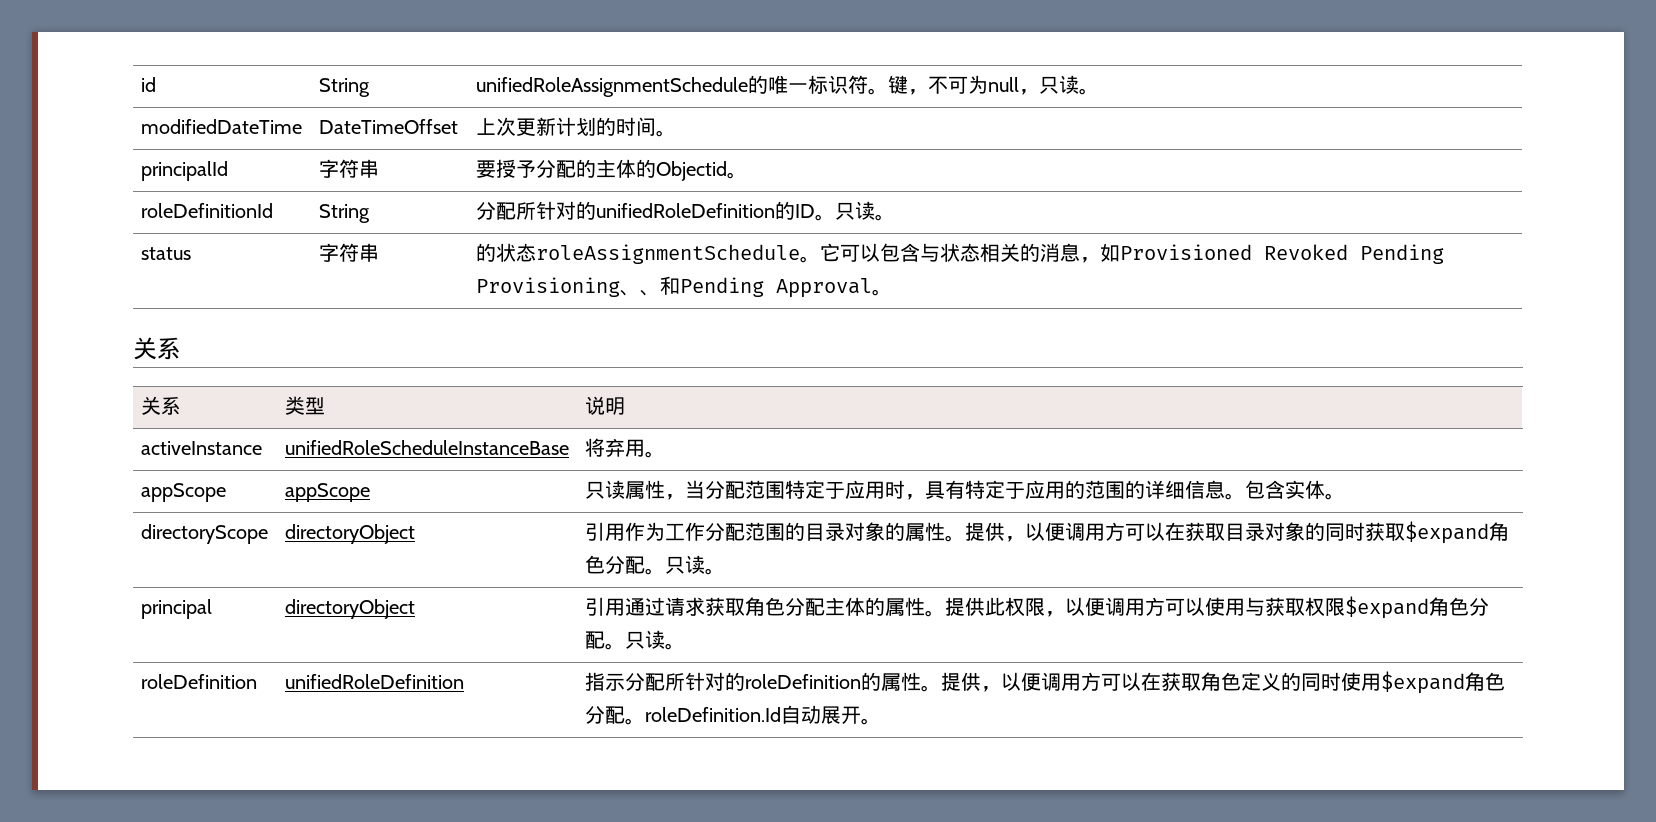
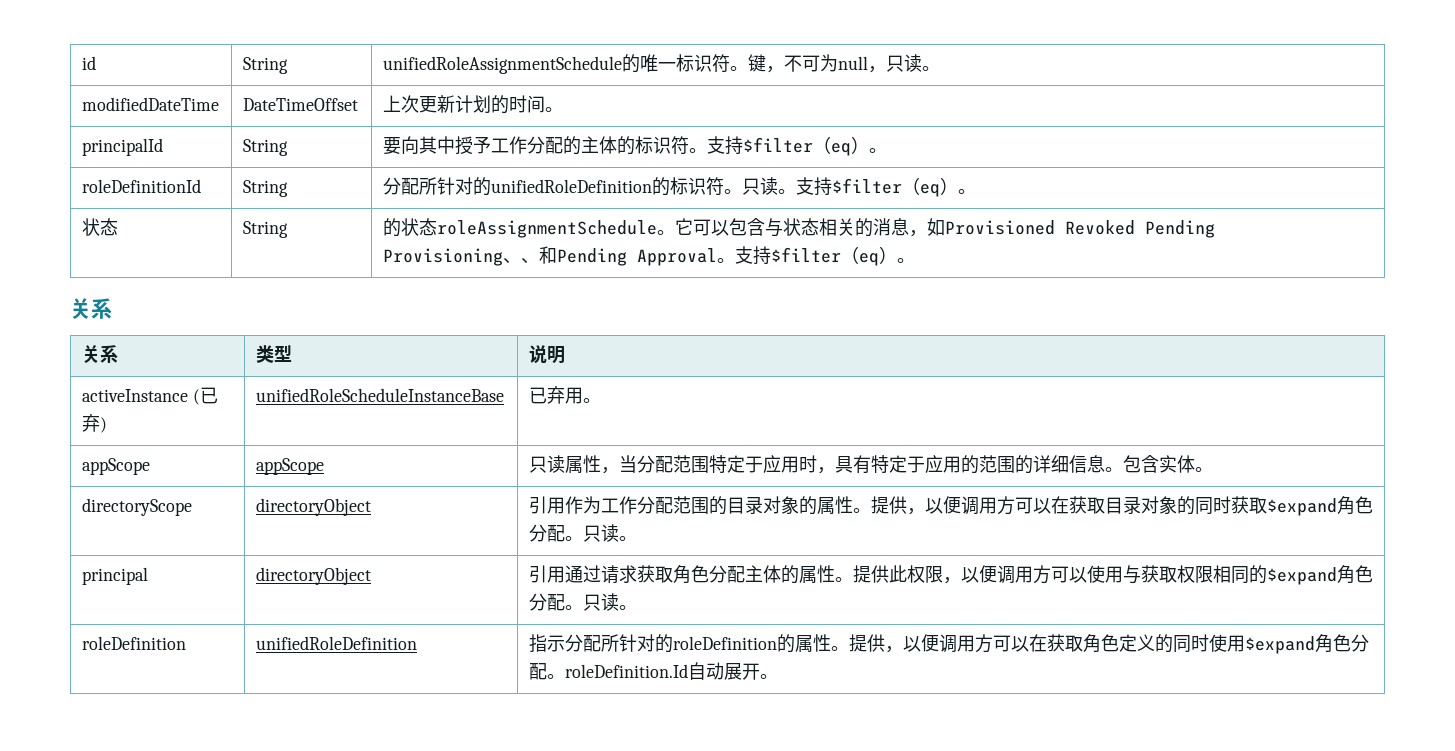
[319,159,380,178] 字符串 -> [242,139,288,156] String
[496,159,728,181] 授予分配的主体的Objectid -> [400,136,869,156] 向其中授予工作分配的主体的标识符。支持$filter（eq）
[795,201,896,221] [141,247,192,260] [319,243,380,262] ID。只读。 // status | 字符串 -> [669,177,976,197] [81,218,118,236] [242,221,288,238] 标识符。只读。支持$filter（eq）。 // 状态 | String
(893, 292) none -> [734,246,915,266] 支持$filter（eq）。
(263, 448) none -> [192,387,218,405] [81,414,107,433] (已弃)
[585,438,606,457] 将 -> [528,387,547,404] 已
(1346, 607) none -> [1212,565,1267,584] 相同的

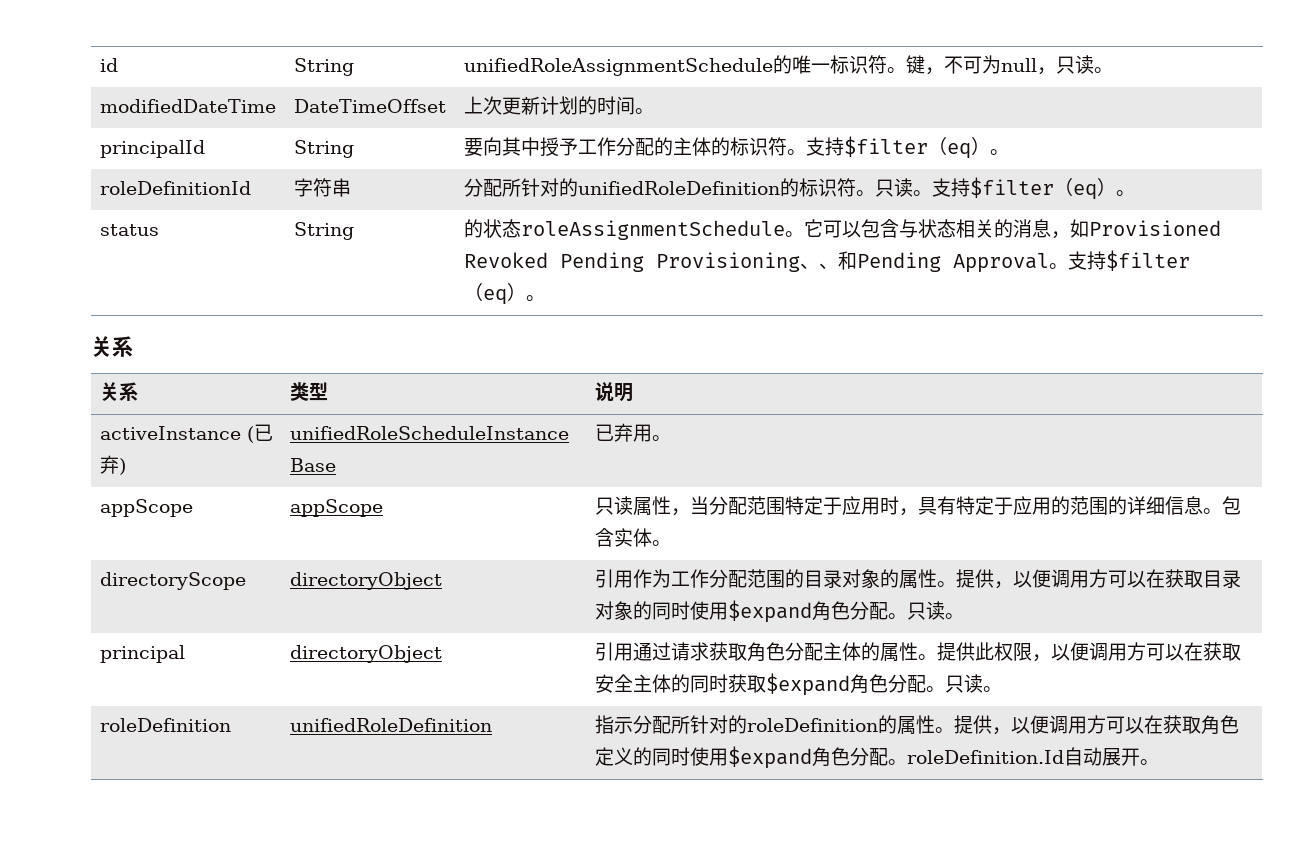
[242,180,288,197] String -> [293,178,351,197] 字符串
[81,218,118,236] 状态 -> [99,224,159,236] status
[1230,496,1267,514] 获取 -> [689,601,728,620] 使用
[1086,565,1267,584] 使用与获取权限相同的 -> [1183,642,1241,661] [594,674,766,693] 在获取安全主体的同时获取

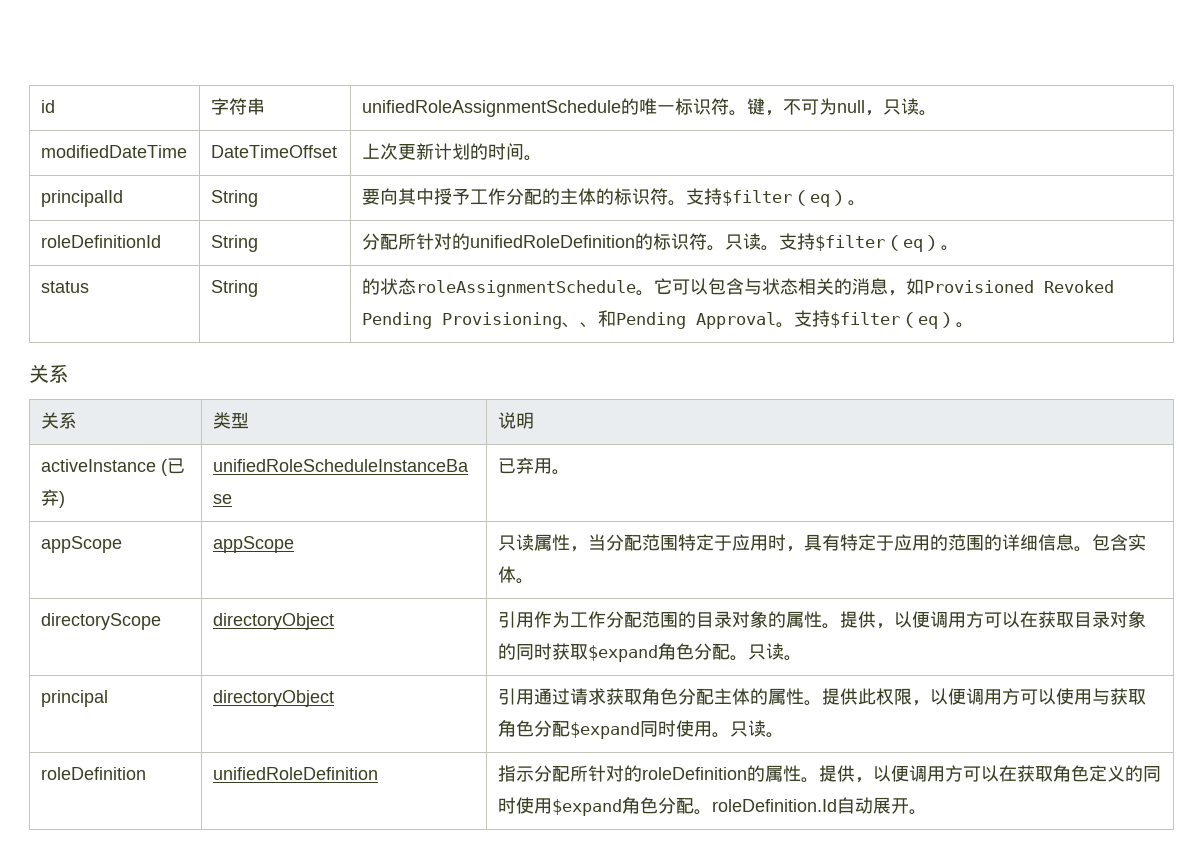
[293,58,354,76] String -> [210,98,265,115] 字符串
[293,178,351,197] 字符串 -> [210,235,258,252] String
[689,601,728,620] 使用 -> [551,643,588,660] 获取
[1183,642,1241,661] [594,673,926,696] 在获取安全主体的同时获取$expand角色分配 -> [1055,688,1146,705] [497,720,712,739] 使用与获取角色分配$expand同时使用

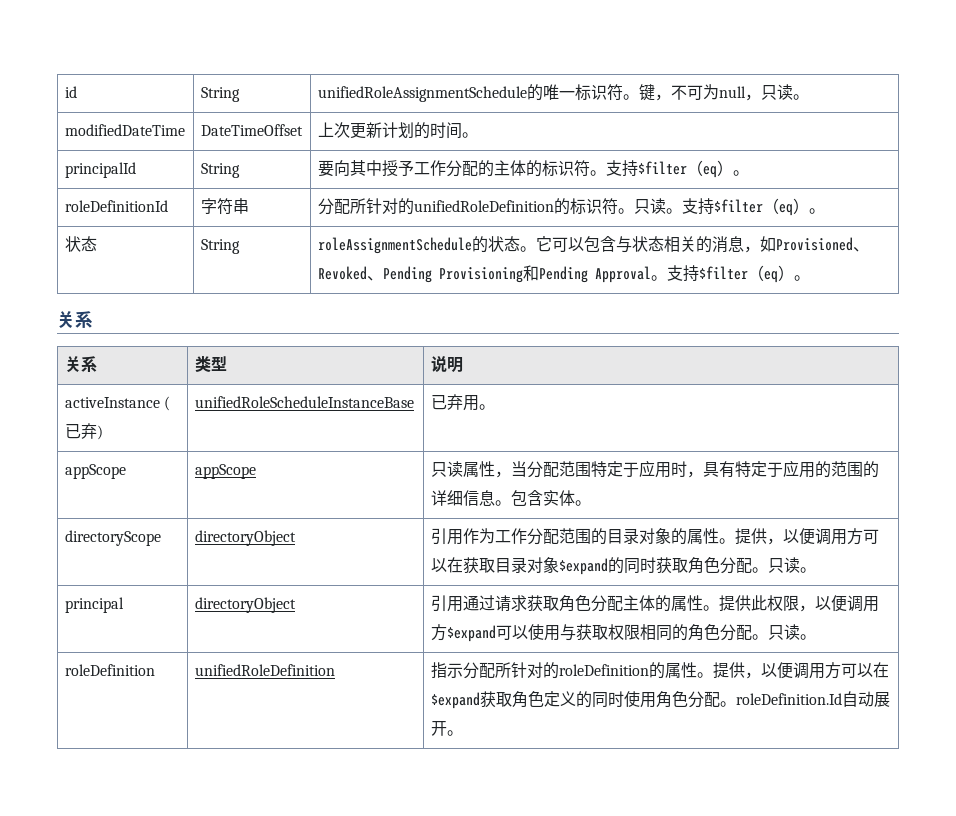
[210,98,265,115] 字符串 -> [200,87,240,102] String
[210,235,258,252] String -> [200,198,249,215] 字符串
[40,281,89,293] [210,280,258,297] [361,278,636,297] status | String | 的状态roleAssignmentSchedule -> [64,236,97,252] [200,239,240,254] [317,236,520,254] 状态 | String | roleAssignmentSchedule的状态
[1043,280,1114,293] Revoked -> [852,247,869,252] [317,266,383,281] 、Revoked、
[561,322,598,328] 、、 -> (523, 275) none
(1146, 619) none -> [558,558,608,575] $expand
[587,645,658,662] $expand -> (688, 565) none
(1020, 696) none -> [446,625,496,642] $expand
[497,720,712,739] 角色分配$expand同时使用 -> [607,624,752,641] 权限相同的角色分配
(1017, 773) none -> [430,692,480,709] $expand
[551,799,622,816] $expand -> (656, 700) none

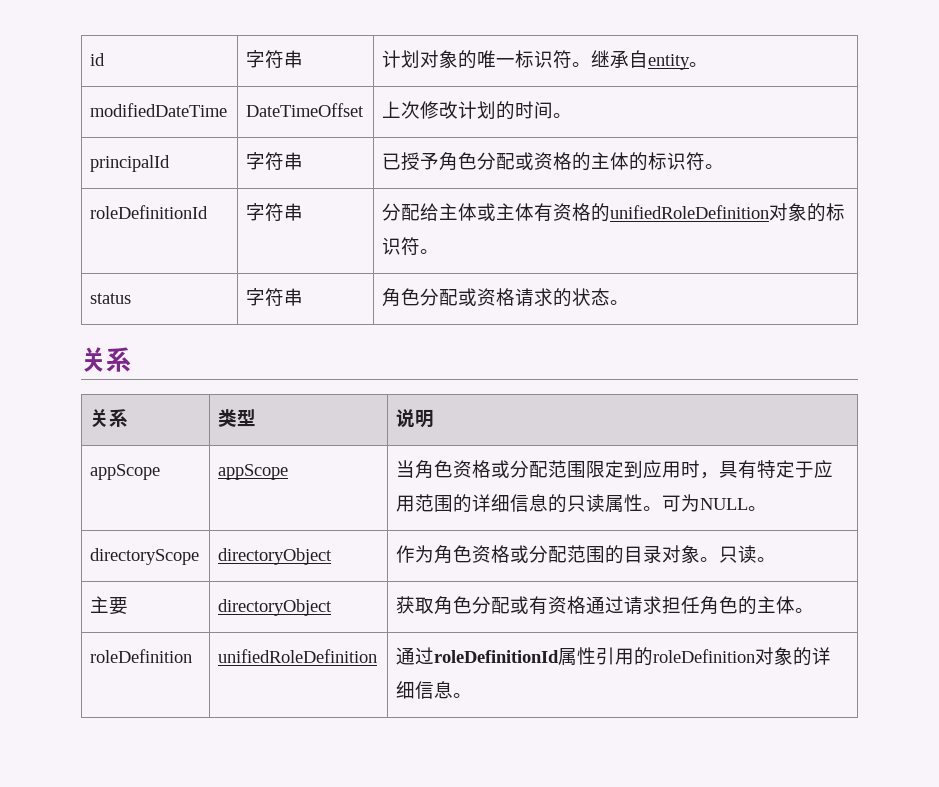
[200,87,240,102] [317,84,793,102] String | unifiedRoleAssignmentSchedule的唯一标识符。键，不可为null，只读 -> [246,50,304,69] [382,50,691,70] 字符串 | 计划对象的唯一标识符。继承自entity
[349,122,382,139] 更新 -> [420,101,459,119] 修改
[200,163,240,178] [317,160,478,177] String | 要向其中授予工作分配 -> [246,152,304,171] [382,152,573,171] 字符串 | 已授予角色分配或资格
[605,160,749,178] 支持$filter（eq）。 -> (725, 166) none
[349,198,825,216] [64,236,97,252] [200,239,240,254] [317,236,869,254] [317,265,810,283] [57,311,93,328] [64,356,97,373] [194,356,227,372] [430,356,463,373] [64,396,170,411] [64,423,103,440] [194,396,414,408] [430,394,495,411] 所针对的unifiedRoleDefinition的标识符。只读。支持$filter（eq）。 // 状态 | String | roleAssignmentSchedule的状态。它可以包含与状态相关的消息，如Provisioned、Revoked、Pending Provisioning和Pending Approval。支持$filter（eq）。 // 关系 // 关系 | 类型 | 说明 // activeInstance (已弃) | unifiedRoleScheduleInstanceBase | 已弃用。 -> [420,203,846,222] [382,237,440,256] [90,293,132,304] [246,288,304,307] [382,288,630,307] [81,347,131,372] [90,409,129,427] [218,409,257,427] [396,409,435,428] 给主体或主体有资格的unifiedRoleDefinition对象的标识符。 // status | 字符串 | 角色分配或资格请求的状态。 // 关系 // 关系 | 类型 | 说明
[430,461,639,478] 只读属性，当分配范围特定于 -> [396,460,644,479] 当角色资格或分配范围限定到
[814,461,831,478] 的 -> (416, 503) none
[494,490,575,506] 。包含实体 -> [548,494,749,513] 的只读属性。可为NULL
[430,528,527,545] 引用作为工作 -> [396,545,530,564] 作为角色资格或
[670,528,879,545] [430,557,816,575] [64,597,124,613] [194,597,296,613] [430,595,879,612] [430,624,816,642] [64,664,155,676] [194,664,335,676] [430,662,889,679] [430,691,890,709] [430,721,447,736] 的属性。提供，以便调用方可以在获取目录对象$expand的同时获取角色分配。只读。 // principal | directoryObject | 引用通过请求获取角色分配主体的属性。提供此权限，以便调用方$expand可以使用与获取权限相同的角色分配。只读。 // roleDefinition | unifiedRoleDefinition | 指示分配所针对的roleDefinition的属性。提供，以便调用方可以在$expand获取角色定义的同时使用角色分配。roleDefinition.Id自动展开 -> [700,545,777,563] [90,596,129,615] [218,599,333,616] [396,596,815,615] [90,649,193,663] [218,649,378,663] [396,647,832,666] [396,681,454,699] 。只读。 // 主要 | directoryObject | 获取角色分配或有资格通过请求担任角色的主体。 // roleDefinition | unifiedRoleDefinition | 通过roleDefinitionId属性引用的roleDefinition对象的详细信息

